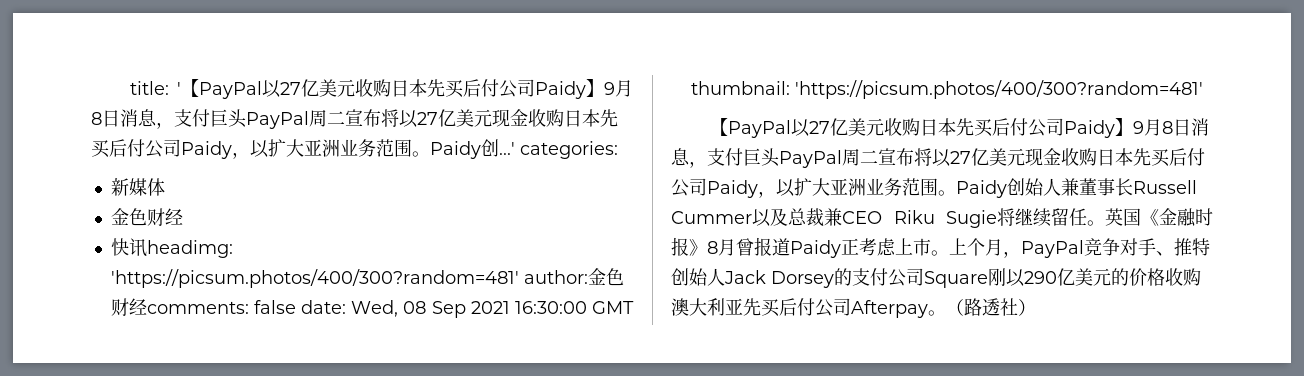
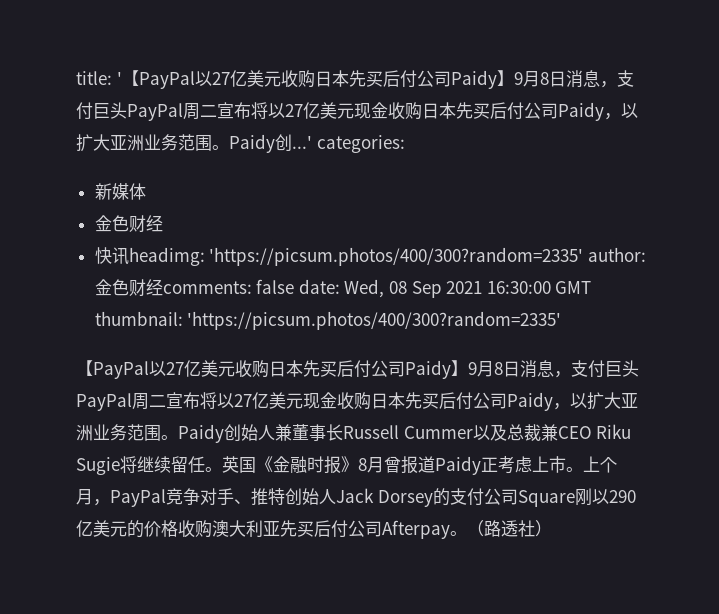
[110,269,519,288] 'https://picsum.photos/400/300?random=481' -> [209,247,584,266] 'https://picsum.photos/400/300?random=2335'
[794,80,1203,99] 'https://picsum.photos/400/300?random=481' -> [187,311,562,330] 'https://picsum.photos/400/300?random=2335'

